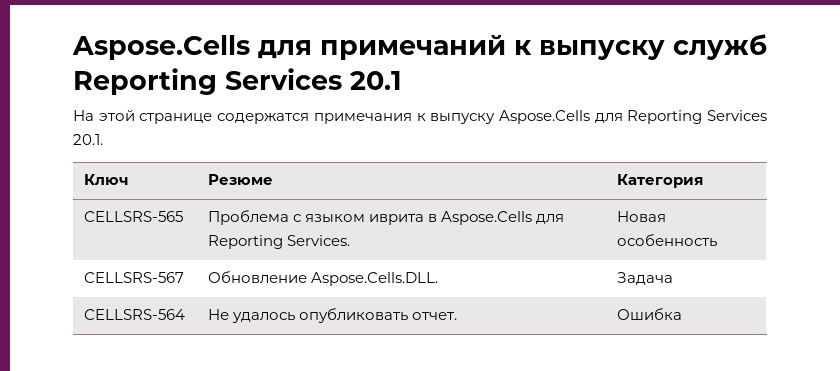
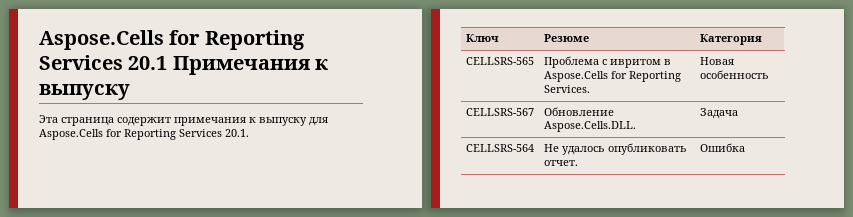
[72,34,767,60] [73,68,402,95] [73,110,623,124] Aspose.Cells для примечаний к выпуску служб Reporting Services 20.1 // На этой странице содержатся примечания к выпуску Aspose.Cells для -> [39,30,305,50] [39,55,329,75] [39,84,130,100] [39,115,328,126] [39,129,122,140] Aspose.Cells for Reporting Services 20.1 Примечания к выпуску // Эта страница содержит примечания к выпуску для Aspose.Cells for
[305,214,425,225] языком иврита -> [609,59,661,68] ивритом
[536,214,565,224] для -> [610,71,627,79] for

